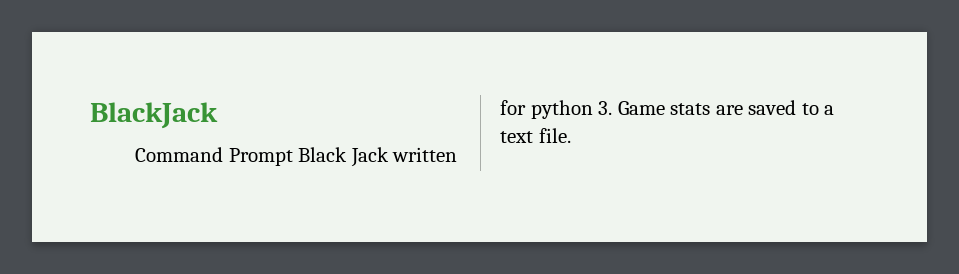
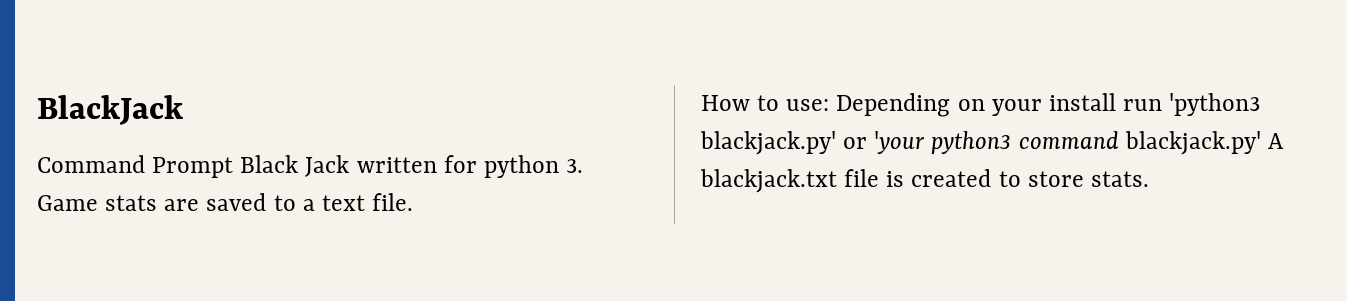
(571, 135) none -> [701,93,1261,117] [700,131,1284,155] [700,169,1149,193] // How to use: Depending on your install run 'python3 blackjack.py' or 'your python3 command blackjack.py' A blackjack.txt file is created to store stats.

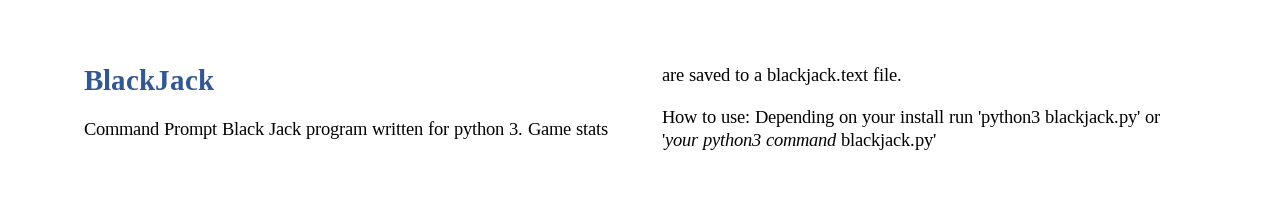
(350, 166) none -> [306,125,368,139] program
[321,195,365,211] text -> [767,68,869,85] blackjack.text
[1267,133,1284,149] [700,169,1149,193] A blackjack.txt file is created to store stats. -> (936, 141) none

